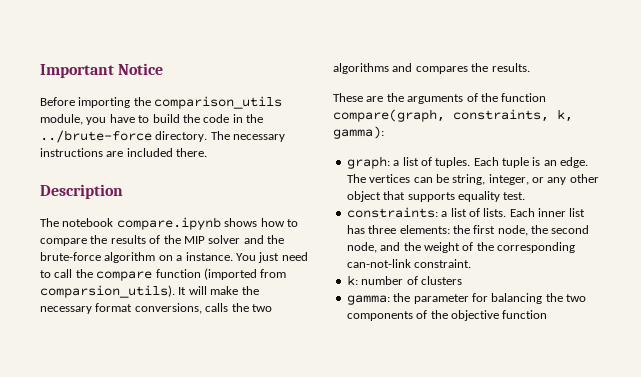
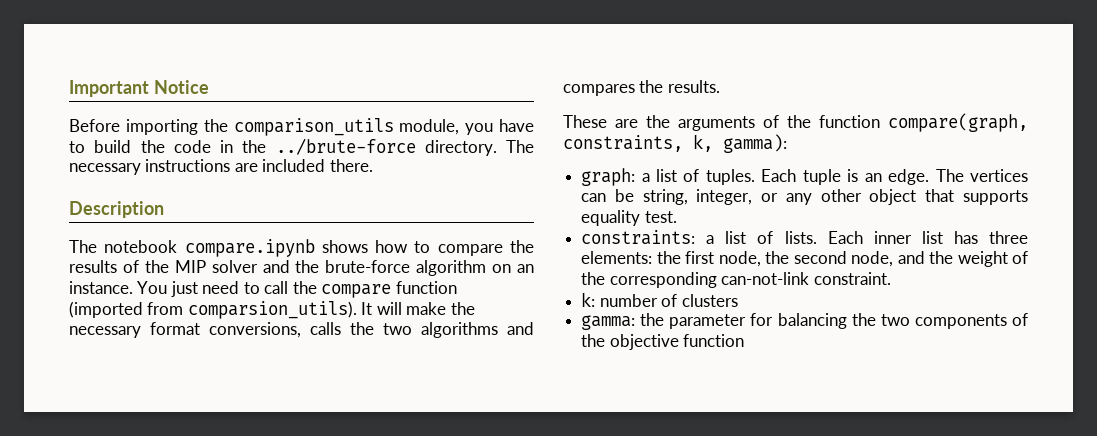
[176,255,183,261] a -> [517,264,534,273] an

